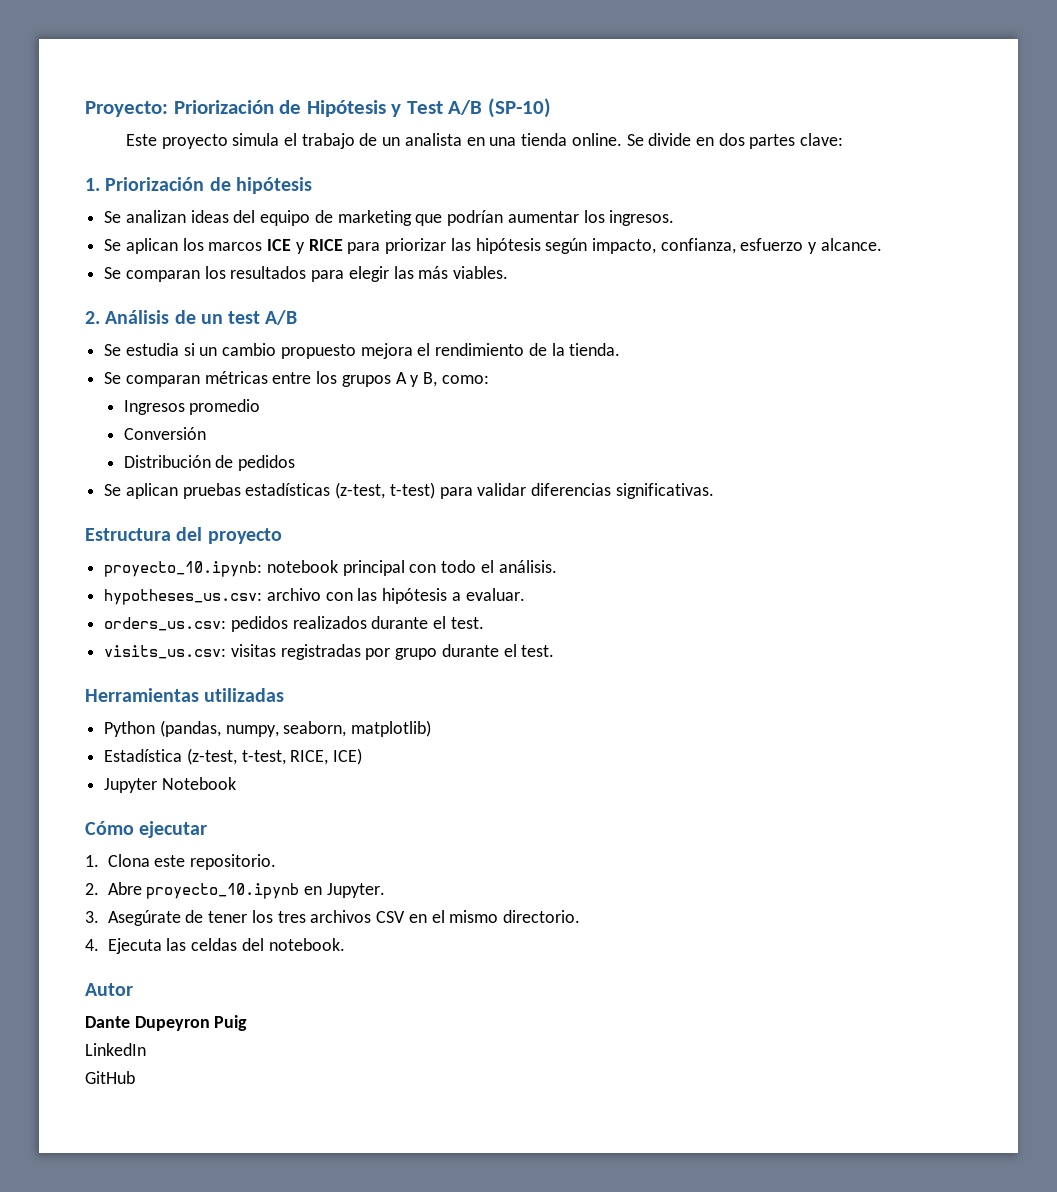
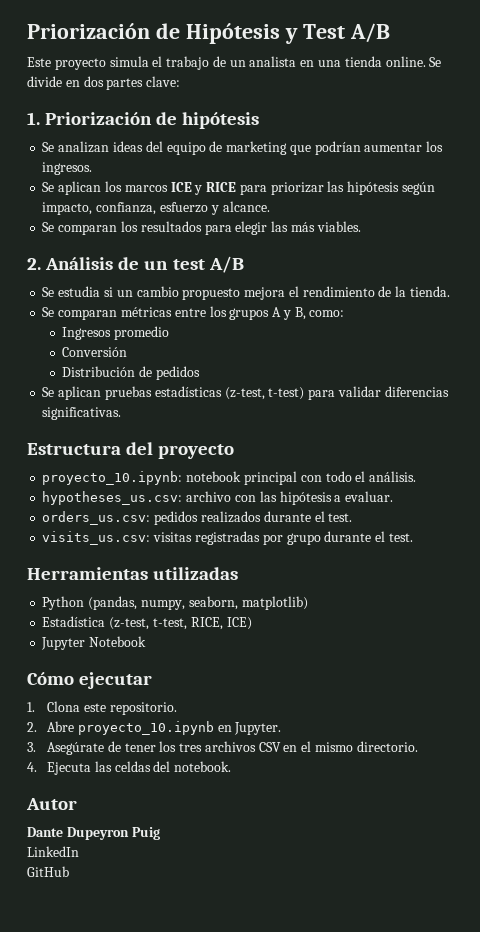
[85,101,168,117] Proyecto: -> (27, 31) none
[487,98,551,118] (SP-10) -> (390, 33) none

